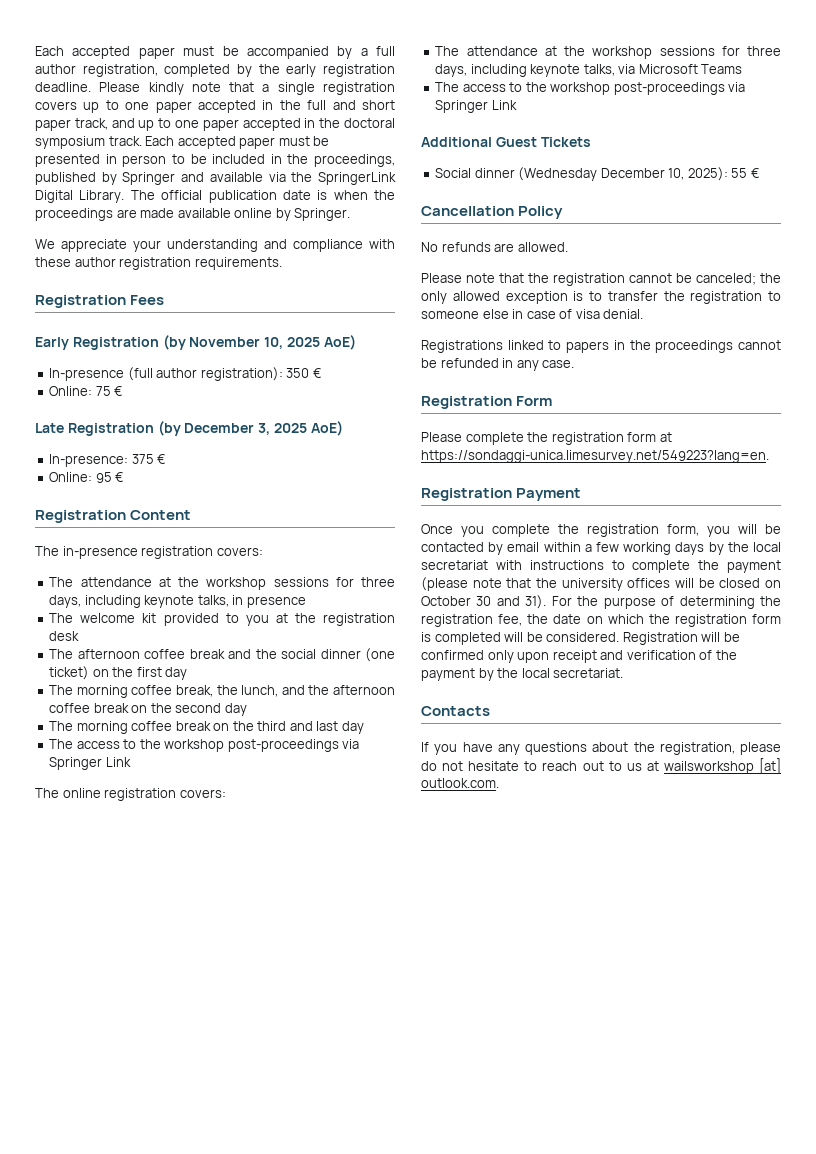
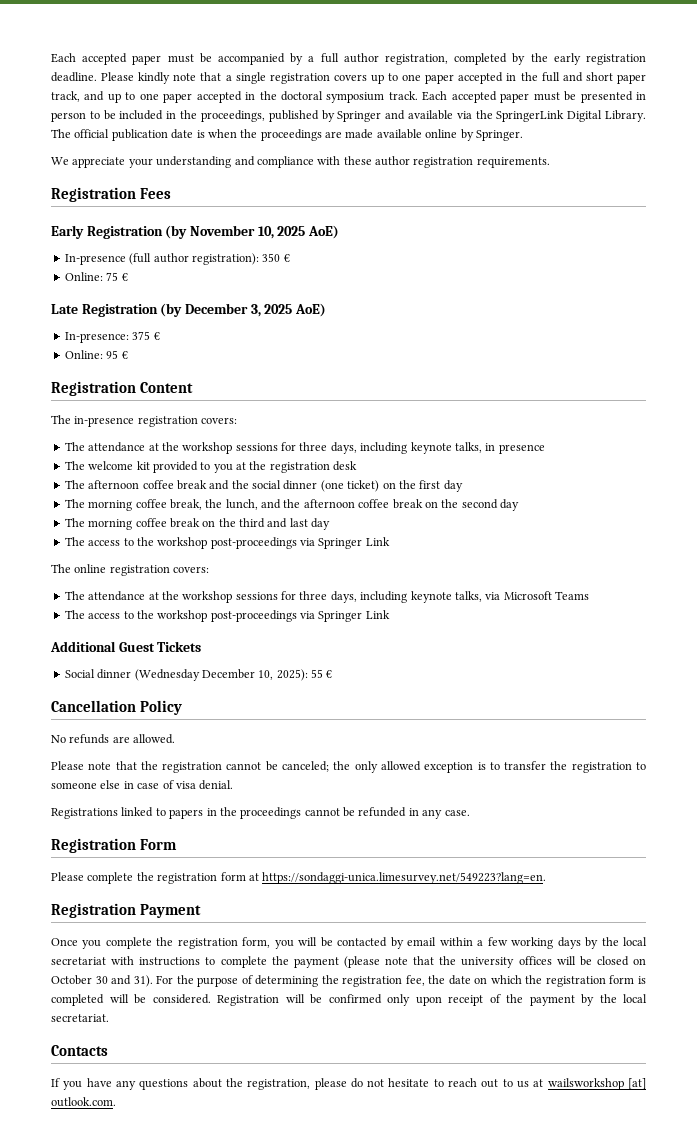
[600,650,696,660] and verification -> (483, 1000) none

